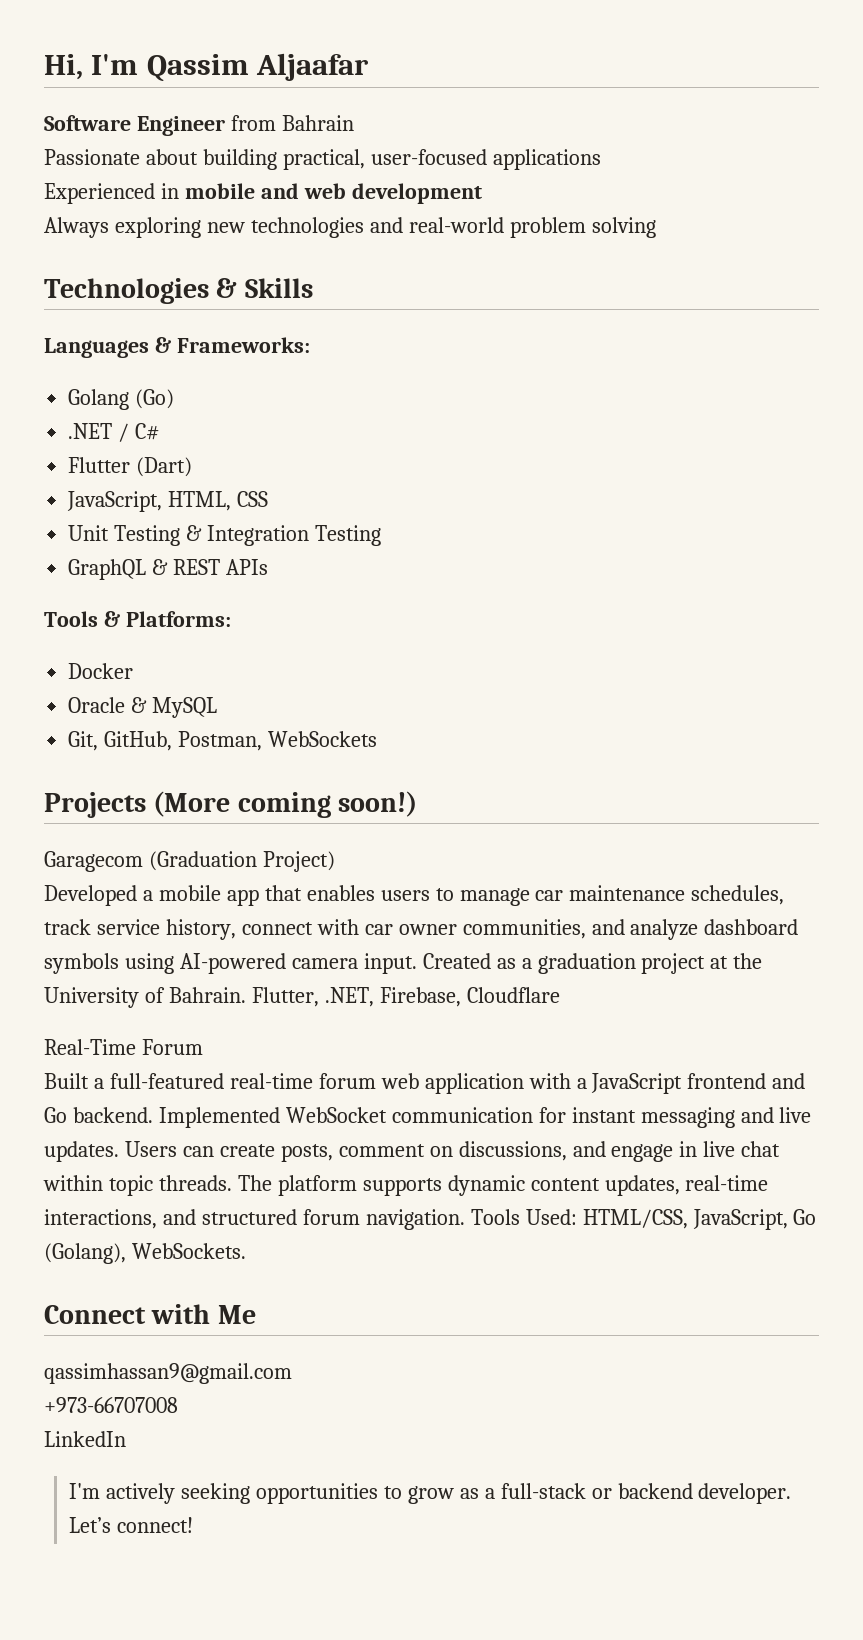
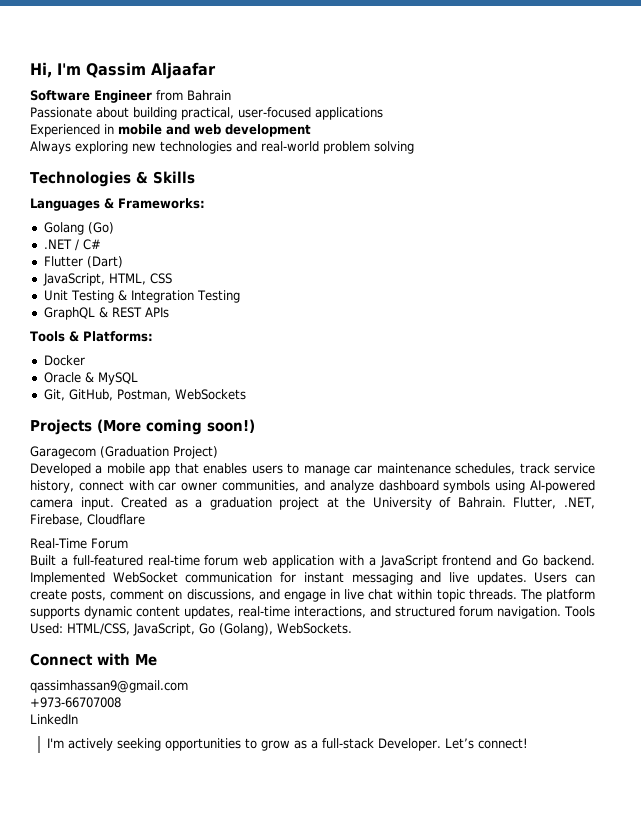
[591,1483,792,1504] or backend developer. -> [377,738,441,751] Developer.

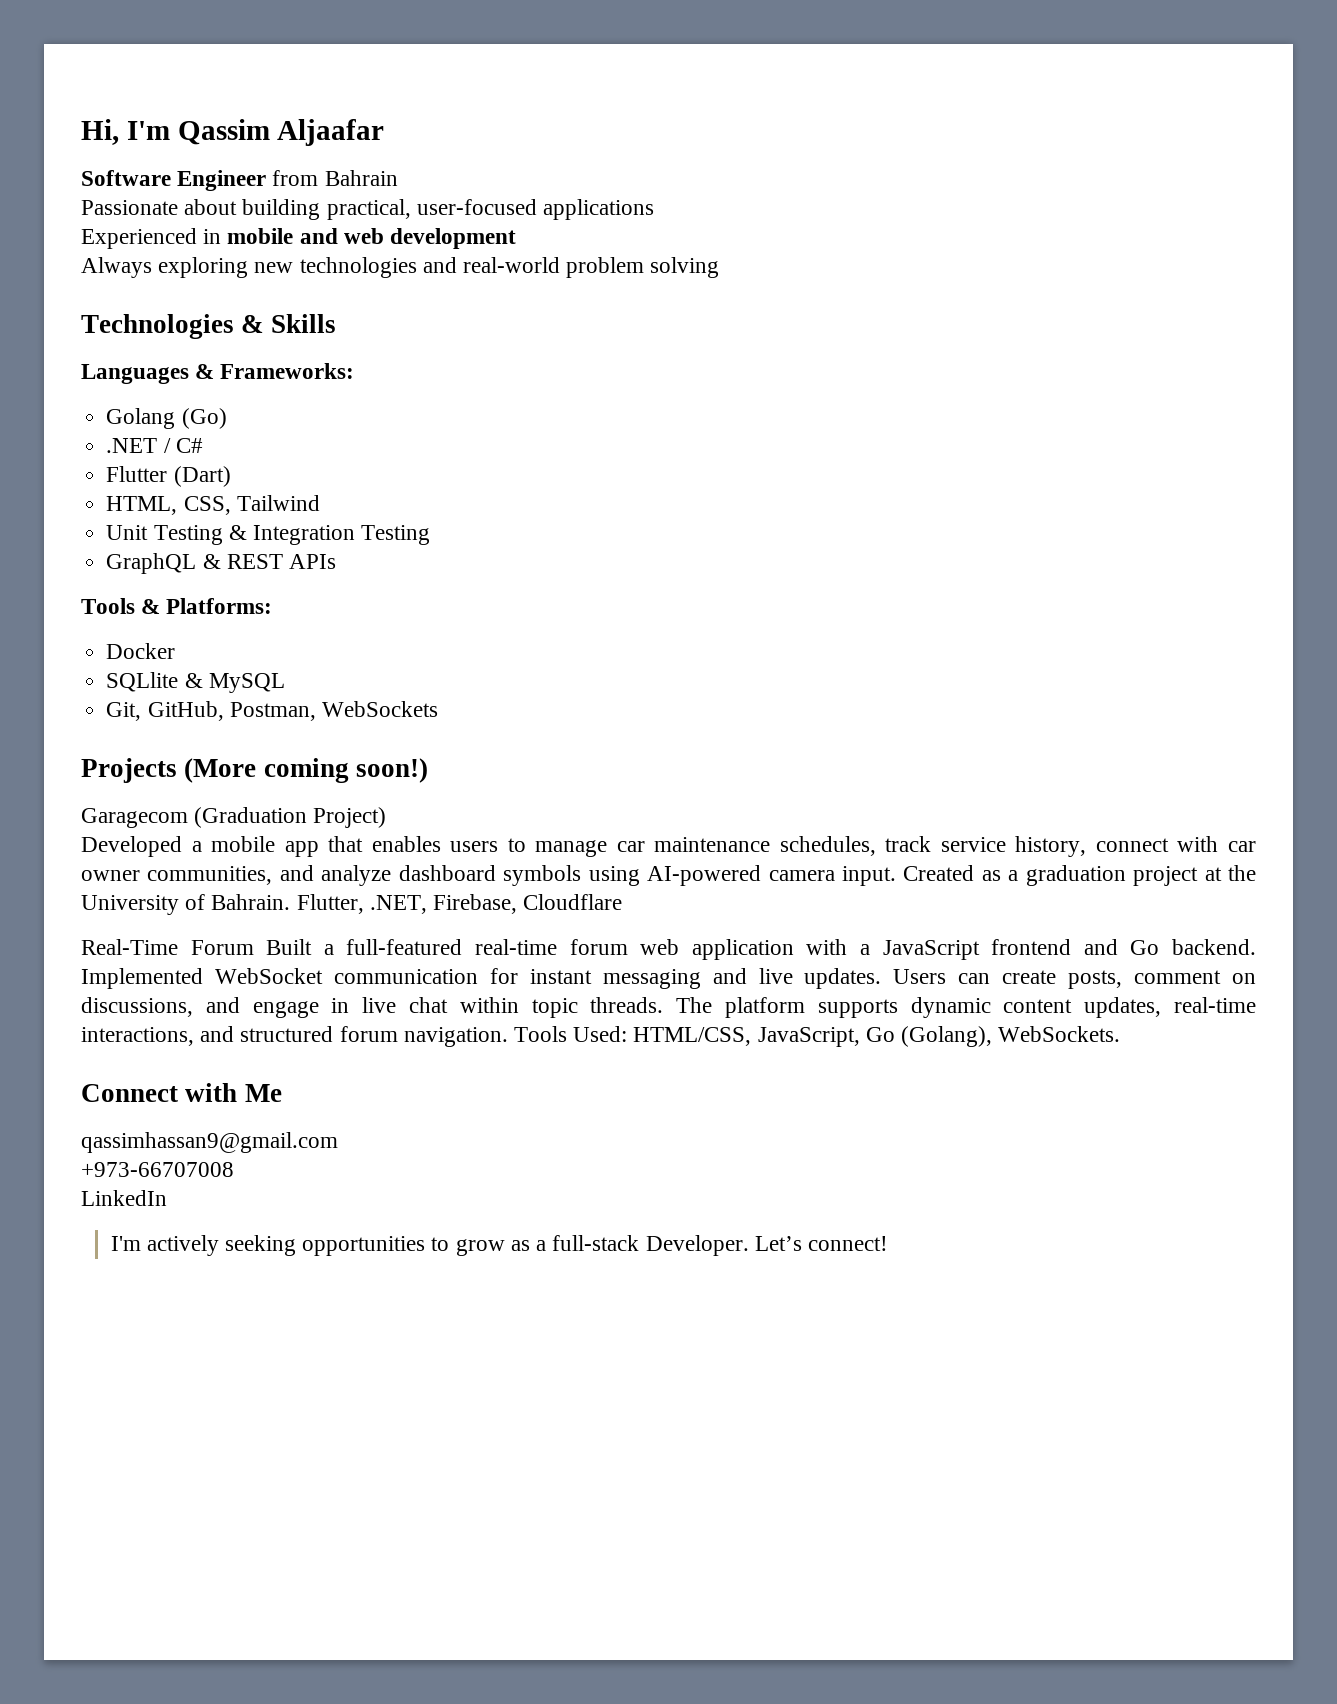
[42,273,172,286] JavaScript, HTML, CSS -> [106,495,320,515] HTML, CSS, Tailwind
[43,372,81,383] Oracle -> [106,672,179,692] SQLlite
(128, 543) // -> (254, 947) none

